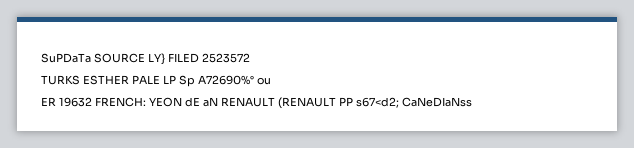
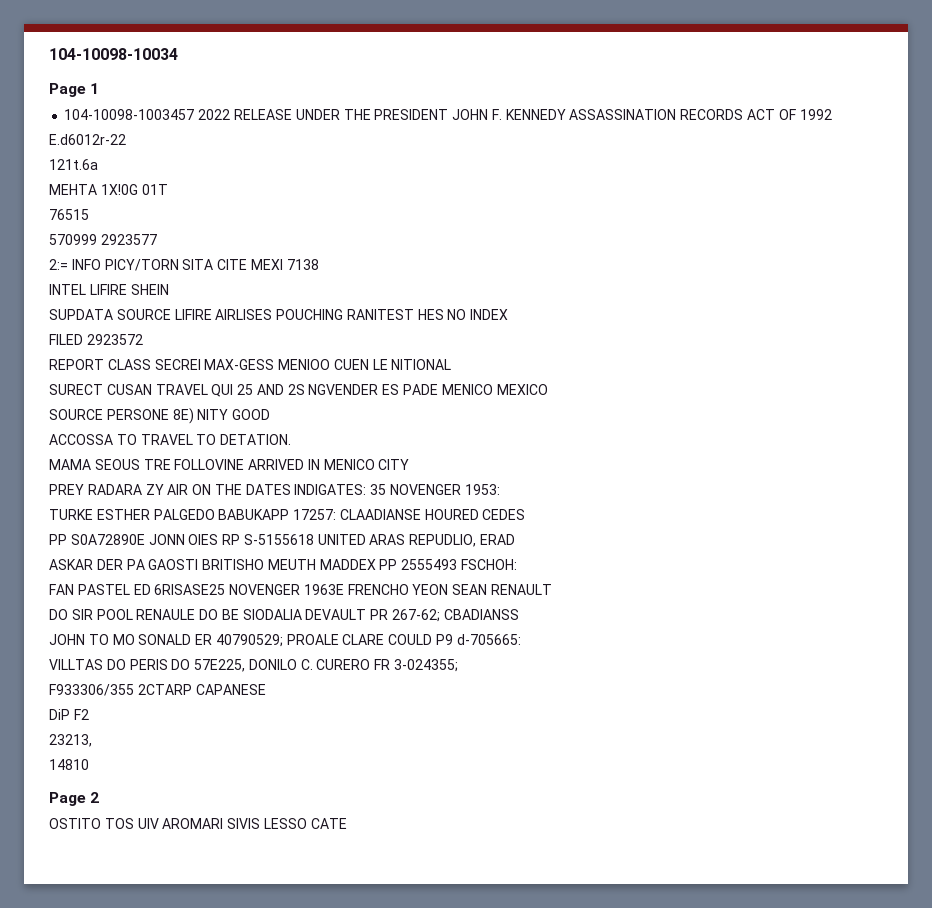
[41,53,250,65] [41,75,271,87] [41,97,472,109] SuPDaTa SOURCE LY} FILED 2523572 // TURKS ESTHER PALE LP Sp A72690%° ou // ER 19632 FRENCH: YEON dE aN RENAULT (RENAULT PP s67<d2; CaNeDIaNss -> [49,48,178,60] [49,83,100,97] [64,109,832,120] [49,134,126,145] [49,159,98,170] [49,184,168,195] [49,209,89,220] [49,234,157,245] [49,259,319,271] [49,284,169,295] [49,309,509,320] [49,334,143,345] [49,359,452,370] [49,384,548,397] [49,408,271,424] [49,434,292,445] [49,459,410,470] [49,484,500,495] [49,509,526,520] [49,534,516,547] [49,559,518,570] [49,584,553,595] [49,609,519,622] [49,634,521,647] [49,659,459,672] [49,684,266,696] [49,709,89,720] [49,734,92,747] [49,759,89,770] [49,792,100,806] [49,818,347,829] 104-10098-10034 // Page 1 // 104-10098-1003457 2022 RELEASE UNDER THE PRESIDENT JOHN F. KENNEDY ASSASSINATION RECORDS ACT OF 1992 // E.d6012r-22 // 121t.6a // MEHTA 1X!0G 01T // 76515 // 570999 2923577 // 2:= INFO PICY/TORN SITA CITE MEXI 7138 // INTEL LIFIRE SHEIN // SUPDATA SOURCE LIFIRE AIRLISES POUCHING RANITEST HES NO INDEX // FILED 2923572 // REPORT CLASS SECREI MAX-GESS MENIOO CUEN LE NITIONAL // SURECT CUSAN TRAVEL QUI 25 AND 2S NGVENDER ES PADE MENICO MEXICO // SOURCE PERSONE 8E) NITY GOOD // ACCOSSA TO TRAVEL TO DETATION. // MAMA SEOUS TRE FOLLOVINE ARRIVED IN MENICO CITY // PREY RADARA ZY AIR ON THE DATES INDIGATES: 35 NOVENGER 1953: // TURKE ESTHER PALGEDO BABUKAPP 17257: CLAADIANSE HOURED CEDES // PP S0A72890E JONN OIES RP S-5155618 UNITED ARAS REPUDLIO, ERAD // ASKAR DER PA GAOSTI BRITISHO MEUTH MADDEX PP 2555493 FSCHOH: // FAN PASTEL ED 6RISASE25 NOVENGER 1963E FRENCHO YEON SEAN RENAULT // DO SIR POOL RENAULE DO BE SIODALIA DEVAULT PR 267-62; CBADIANSS // JOHN TO MO SONALD ER 40790529; PROALE CLARE COULD P9 d-705665: // VILLTAS DO PERIS DO 57E225, DONILO C. CURERO FR 3-024355; // F933306/355 2CTARP CAPANESE // DiP F2 // 23213, // 14810 // Page 2 // OSTITO TOS UIV AROMARI SIVIS LESSO CATE

